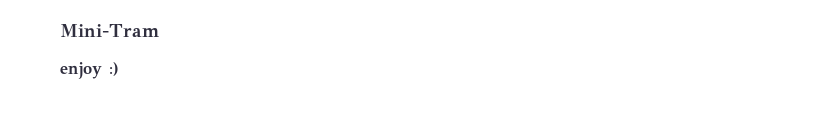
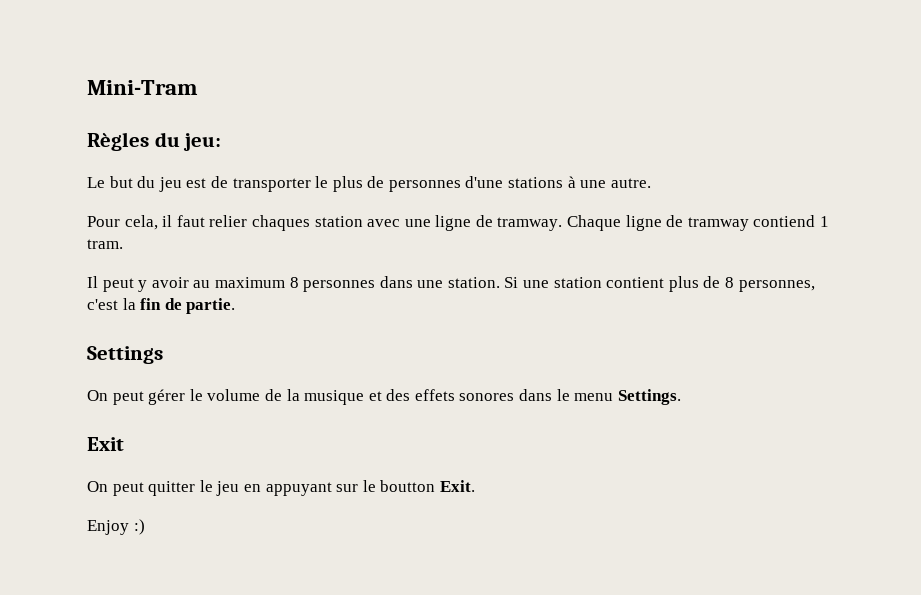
[60,62,102,79] enjoy -> [87,132,222,151] [87,176,651,192] [87,215,830,231] [87,239,123,249] [87,276,815,292] [87,298,236,314] [87,346,163,364] [87,389,681,405] [87,437,124,451] [87,480,475,496] [87,520,129,535] Règles du jeu: // Le but du jeu est de transporter le plus de personnes d'une stations à une autre. // Pour cela, il faut relier chaques station avec une ligne de tramway. Chaque ligne de tramway contiend 1 tram. // Il peut y avoir au maximum 8 personnes dans une station. Si une station contient plus de 8 personnes, c'est la fin de partie. // Settings // On peut gérer le volume de la musique et des effets sonores dans le menu Settings. // Exit // On peut quitter le jeu en appuyant sur le boutton Exit. // Enjoy

